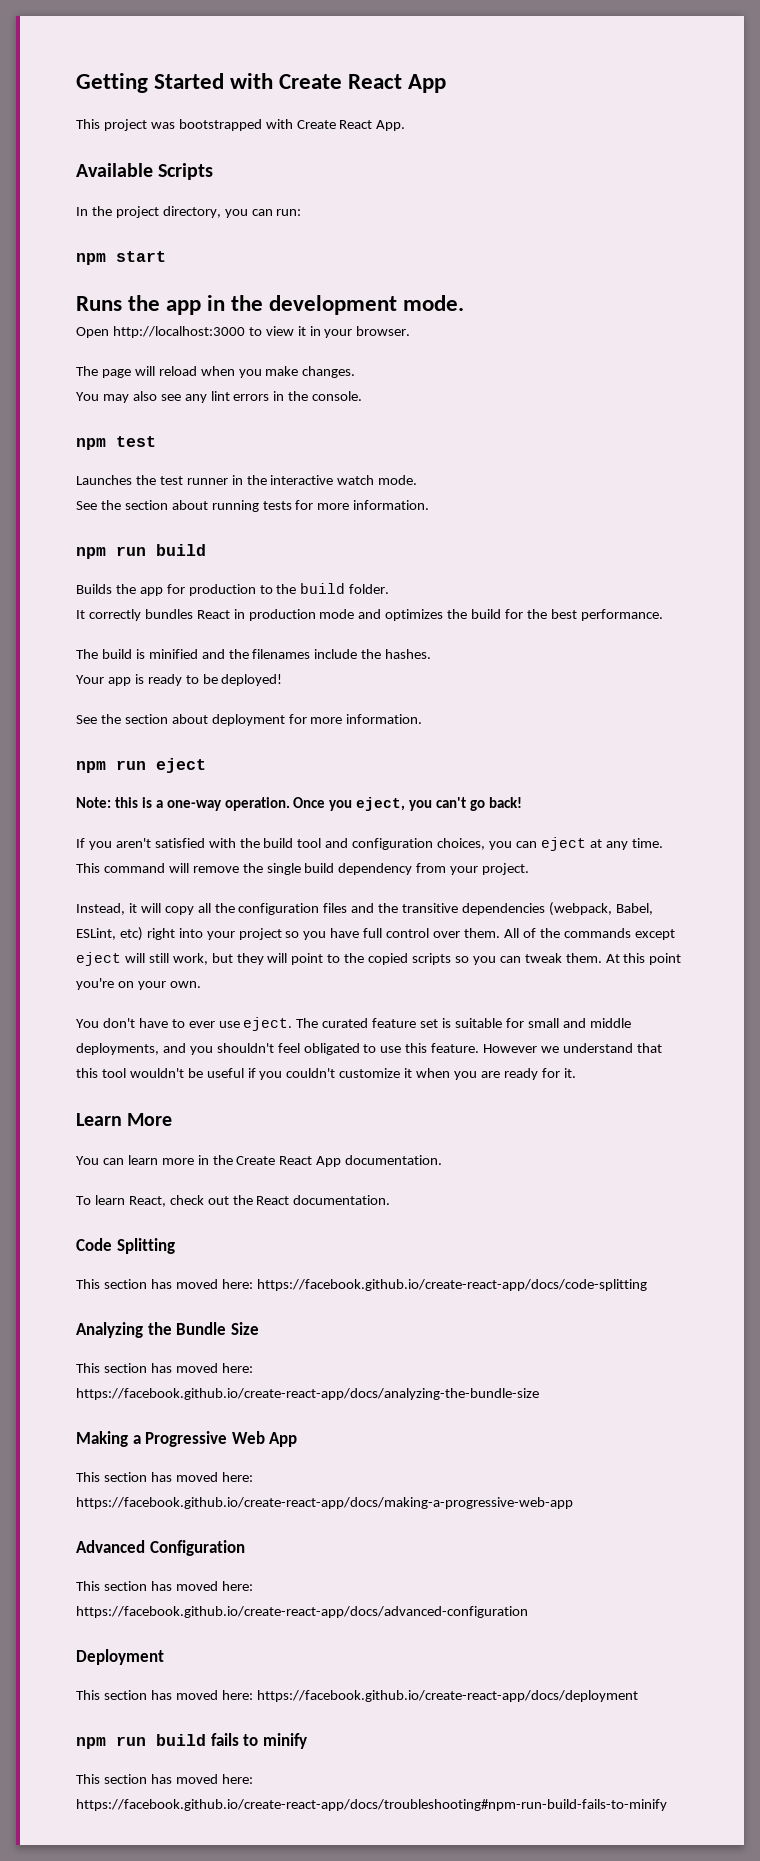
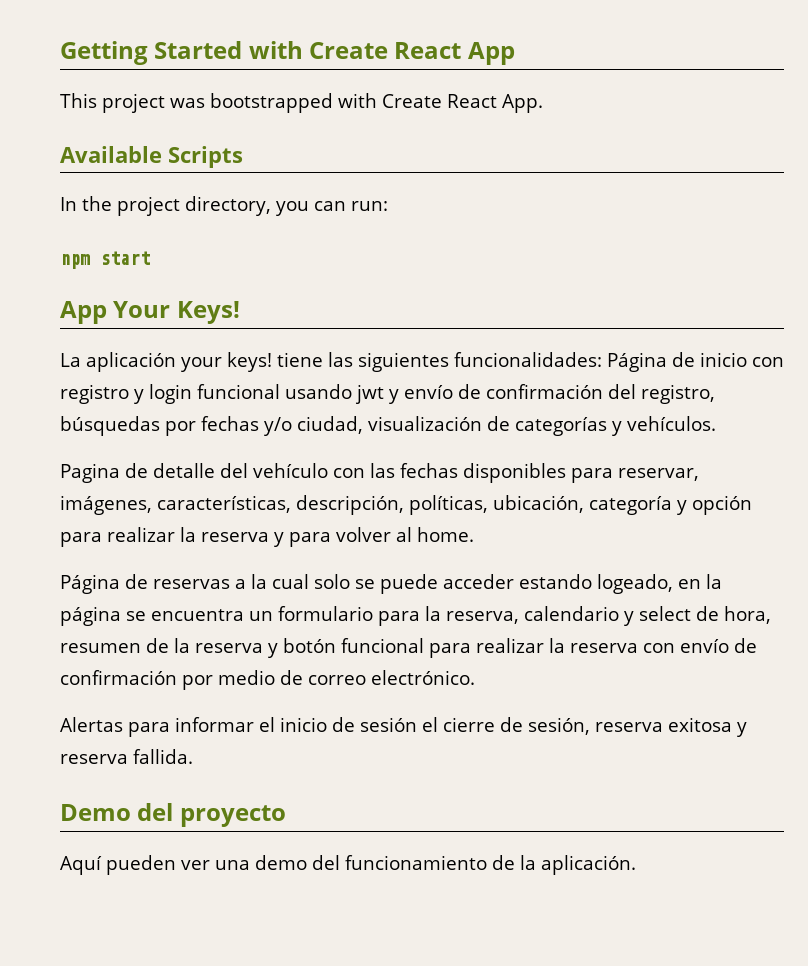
[76,295,465,315] [76,326,411,338] [76,366,356,378] [76,391,363,403] [76,436,156,450] [76,475,418,485] [76,500,430,512] [76,544,206,559] [76,583,390,596] [76,609,663,621] [76,649,432,659] [76,674,283,686] [76,714,423,726] [76,758,206,773] [76,797,522,811] [76,837,663,851] [76,863,530,875] [76,902,653,916] [76,927,675,941] [76,952,682,966] [76,978,201,990] [76,1017,631,1031] [76,1043,662,1055] [76,1068,576,1080] [76,1113,173,1126] [76,1155,443,1167] [76,1195,391,1207] [76,1238,175,1254] [76,1279,647,1291] [76,1322,259,1338] [76,1363,253,1373] [76,1388,539,1400] [76,1431,298,1447] [76,1472,253,1482] [76,1497,573,1509] [76,1540,245,1556] [76,1581,253,1591] [76,1606,528,1618] [76,1649,164,1665] [76,1690,638,1702] [76,1733,307,1749] [76,1774,253,1784] [76,1799,667,1811] Runs the app in the development mode. // Open http://localhost:3000 to view it in your browser. // The page will reload when you make changes. // You may also see any lint errors in the console. // npm test // Launches the test runner in the interactive watch mode. // See the section about running tests for more information. // npm run build // Builds the app for production to the build folder. // It correctly bundles React in production mode and optimizes the build for the best performance. // The build is minified and the filenames include the hashes. // Your app is ready to be deployed! // See the section about deployment for more information. // npm run eject // Note: this is a one-way operation. Once you eject, you can't go back! // If you aren't satisfied with the build tool and configuration choices, you can eject at any time. This command will remove the single build dependency from your project. // Instead, it will copy all the configuration files and the transitive dependencies (webpack, Babel, ESLint, etc) right into your project so you have full control over them. All of the commands except eject will still work, but they will point to the copied scripts so you can tweak them. At this point you're on your own. // You don't have to ever use eject. The curated feature set is suitable for small and middle deployments, and you shouldn't feel obligated to use this feature. However we understand that this tool wouldn't be useful if you couldn't customize it when you are ready for it. // Learn More // You can learn more in the Create React App documentation. // To learn React, check out the React documentation. // Code Splitting // This section has moved here: https://facebook.github.io/create-react-app/docs/code-splitting // Analyzing the Bundle Size // This section has moved here: https://facebook.github.io/create-react-app/docs/analyzing-the-bundle-size // Making a Progressive Web App // This section has moved here: https://facebook.github.io/create-react-app/docs/making-a-progressive-web-app // Advanced Configuration // This section has moved here: https://facebook.github.io/create-react-app/docs/advanced-configuration // Deployment // This section has moved here: https://facebook.github.io/create-react-app/docs/deployment // npm run build fails to minify // This section has moved here: https://facebook.github.io/create-react-app/docs/troubleshooting#npm-run-build-fails-to-minify -> [60,301,240,324] [60,352,784,372] [60,384,715,404] [60,416,716,436] [60,463,699,483] [60,495,752,515] [60,527,474,547] [60,574,722,594] [60,606,771,626] [60,638,757,658] [60,670,475,690] [60,717,747,737] [60,749,193,764] [60,803,286,827] [60,855,636,875] App Your Keys! // La aplicación your keys! tiene las siguientes funcionalidades: Página de inicio con registro y login funcional usando jwt y envío de confirmación del registro, búsquedas por fechas y/o ciudad, visualización de categorías y vehículos. // Pagina de detalle del vehículo con las fechas disponibles para reservar, imágenes, características, descripción, políticas, ubicación, categoría y opción para realizar la reserva y para volver al home. // Página de reservas a la cual solo se puede acceder estando logeado, en la página se encuentra un formulario para la reserva, calendario y select de hora, resumen de la reserva y botón funcional para realizar la reserva con envío de confirmación por medio de correo electrónico. // Alertas para informar el inicio de sesión el cierre de sesión, reserva exitosa y reserva fallida. // Demo del proyecto // Aquí pueden ver una demo del funcionamiento de la aplicación.

